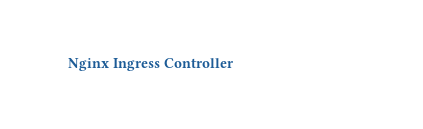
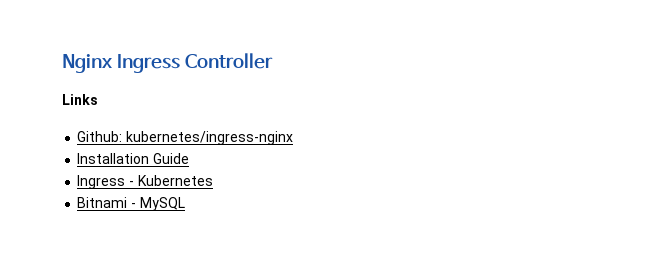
(234, 63) none -> [62,94,98,105] [77,131,294,145] [77,153,190,164] [77,175,213,189] [77,197,185,211] // Links // Github: kubernetes/ingress-nginx // Installation Guide // Ingress - Kubernetes // Bitnami - MySQL

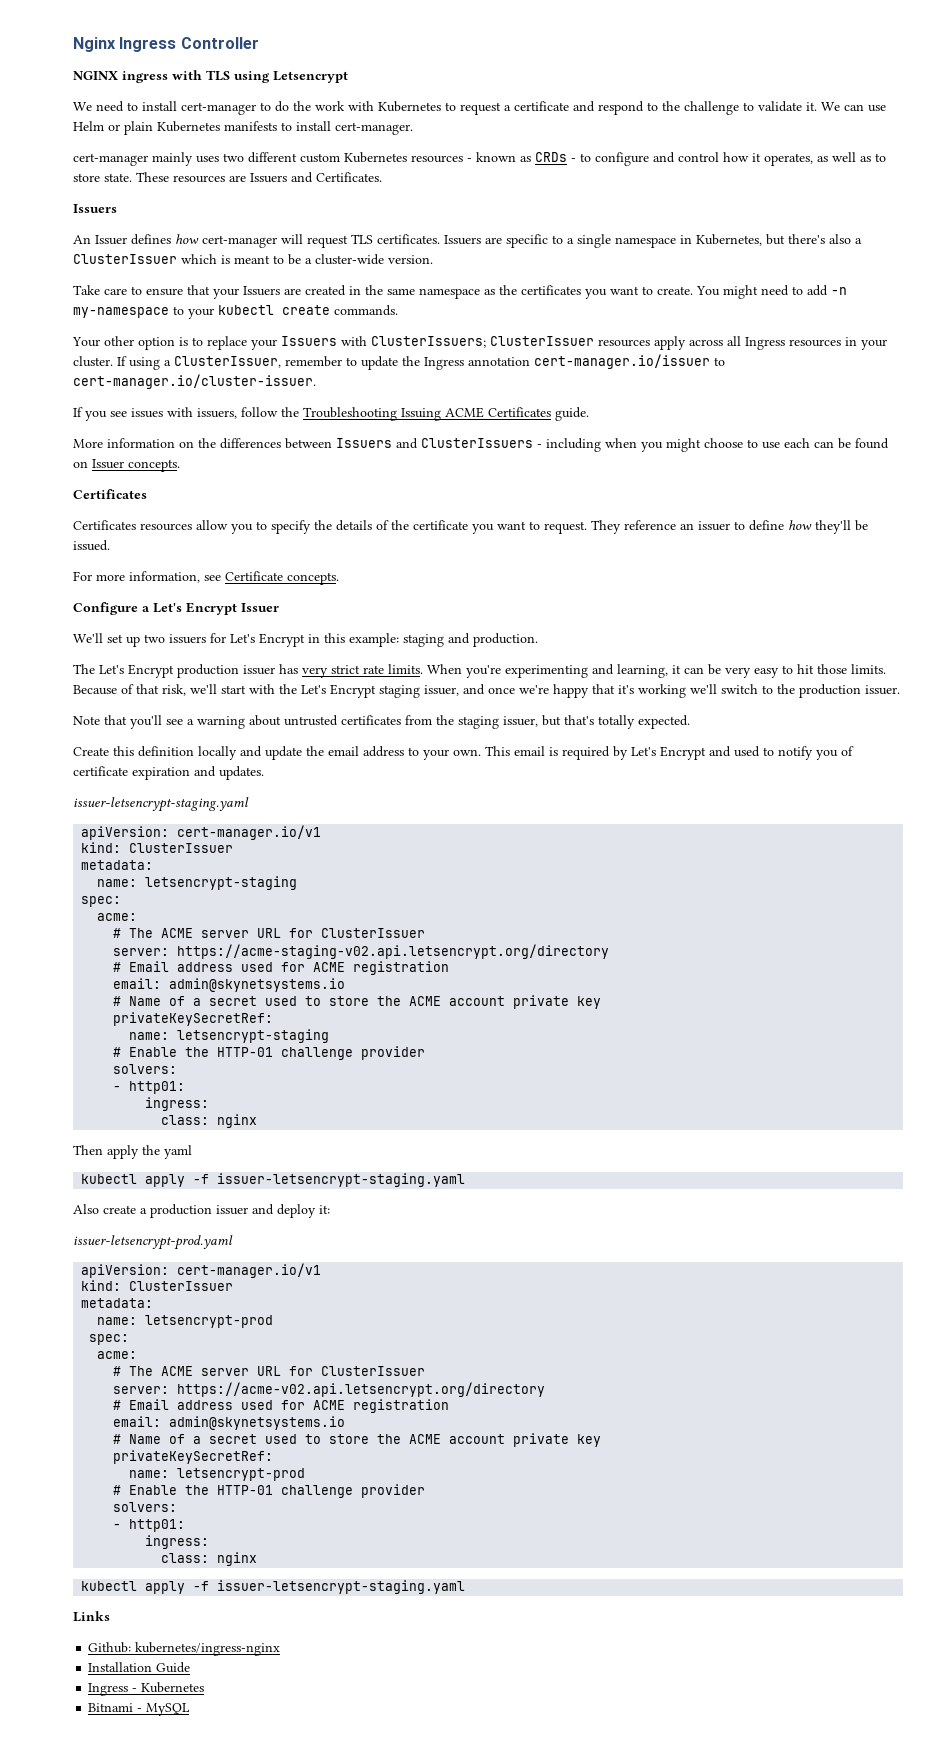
(273, 61) none -> [73,70,348,83] [73,101,886,115] [73,121,413,135] [73,152,886,166] [73,172,382,183] [73,204,117,213] [73,234,862,248] [73,254,433,265] [73,285,847,299] [73,305,398,319] [72,336,887,350] [73,354,725,370] [73,374,316,389] [73,407,589,421] [73,438,889,452] [73,459,180,472] [73,489,147,499] [73,520,868,534] [73,540,110,551] [73,571,339,585] [73,602,279,615] [73,633,538,647] [73,664,886,678] [73,684,900,698] [73,715,690,729] [73,746,854,760] [73,766,264,780] [73,797,249,812] [81,825,322,840] [81,842,234,853] [81,860,154,870] [97,876,298,890] [81,896,122,907] [97,913,138,921] [113,928,426,938] [113,944,610,959] [113,961,450,975] [113,978,346,992] [113,995,602,1009] [113,1012,274,1026] [129,1029,330,1043] [113,1046,426,1060] [113,1064,178,1074] [113,1081,186,1094] [145,1097,210,1111] [161,1114,258,1128] [73,1145,192,1159] [81,1173,466,1187] [73,1204,330,1218] [73,1235,233,1250] [81,1263,322,1278] [81,1280,234,1291] [81,1298,154,1308] [97,1315,274,1328] [89,1334,130,1345] [97,1351,138,1359] [113,1366,426,1376] [113,1382,546,1397] [113,1399,450,1413] [113,1416,346,1430] [113,1433,602,1447] [113,1450,274,1464] [129,1468,306,1481] [113,1484,426,1498] [113,1502,178,1512] [113,1519,186,1532] [145,1535,210,1549] [161,1552,258,1566] [81,1580,466,1594] // NGINX ingress with TLS using Letsencrypt // We need to install cert-manager to do the work with Kubernetes to request a certificate and respond to the challenge to validate it. We can use Helm or plain Kubernetes manifests to install cert-manager. // cert-manager mainly uses two different custom Kubernetes resources - known as CRDs - to configure and control how it operates, as well as to store state. These resources are Issuers and Certificates. // Issuers // An Issuer defines how cert-manager will request TLS certificates. Issuers are specific to a single namespace in Kubernetes, but there's also a ClusterIssuer which is meant to be a cluster-wide version. // Take care to ensure that your Issuers are created in the same namespace as the certificates you want to create. You might need to add -n my-namespace to your kubectl create commands. // Your other option is to replace your Issuers with ClusterIssuers; ClusterIssuer resources apply across all Ingress resources in your cluster. If using a ClusterIssuer, remember to update the Ingress annotation cert-manager.io/issuer to cert-manager.io/cluster-issuer. // If you see issues with issuers, follow the Troubleshooting Issuing ACME Certificates guide. // More information on the differences between Issuers and ClusterIssuers - including when you might choose to use each can be found on Issuer concepts. // Certificates // Certificates resources allow you to specify the details of the certificate you want to request. They reference an issuer to define how they'll be issued. // For more information, see Certificate concepts. // Configure a Let's Encrypt Issuer // We'll set up two issuers for Let's Encrypt in this example: staging and production. // The Let's Encrypt production issuer has very strict rate limits. When you're experimenting and learning, it can be very easy to hit those limits. Because of that risk, we'll start with the Let's Encrypt staging issuer, and once we're happy that it's working we'll switch to the production issuer. // Note that you'll see a warning about untrusted certificates from the staging issuer, but that's totally expected. // Create this definition locally and update the email address to your own. This email is required by Let's Encrypt and used to notify you of certificate expiration and updates. // issuer-letsencrypt-staging.yaml // apiVersion: cert-manager.io/v1 // kind: ClusterIssuer // metadata: // name: letsencrypt-staging // spec: // acme: // # The ACME server URL for ClusterIssuer // server: https://acme-staging-v02.api.letsencrypt.org/directory // # Email address used for ACME registration // email: admin@skynetsystems.io // # Name of a secret used to store the ACME account private key // privateKeySecretRef: // name: letsencrypt-staging // # Enable the HTTP-01 challenge provider // solvers: // - http01: // ingress: // class: nginx // Then apply the yaml // kubectl apply -f issuer-letsencrypt-staging.yaml // Also create a production issuer and deploy it: // issuer-letsencrypt-prod.yaml // apiVersion: cert-manager.io/v1 // kind: ClusterIssuer // metadata: // name: letsencrypt-prod // spec: // acme: // # The ACME server URL for ClusterIssuer // server: https://acme-v02.api.letsencrypt.org/directory // # Email address used for ACME registration // email: admin@skynetsystems.io // # Name of a secret used to store the ACME account private key // privateKeySecretRef: // name: letsencrypt-prod // # Enable the HTTP-01 challenge provider // solvers: // - http01: // ingress: // class: nginx // kubectl apply -f issuer-letsencrypt-staging.yaml

